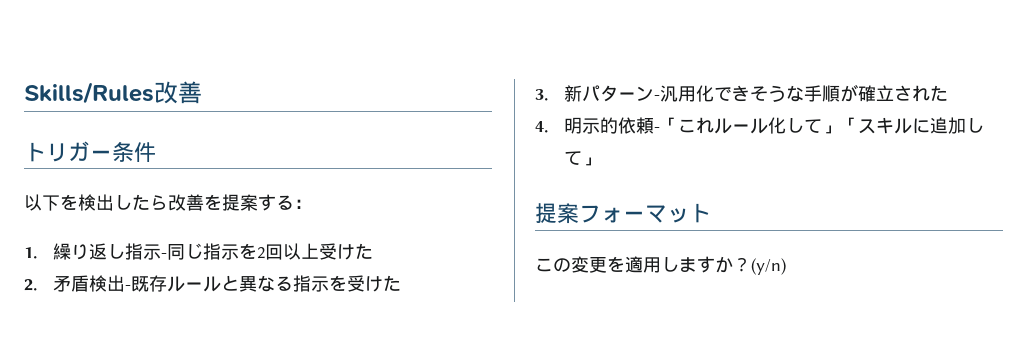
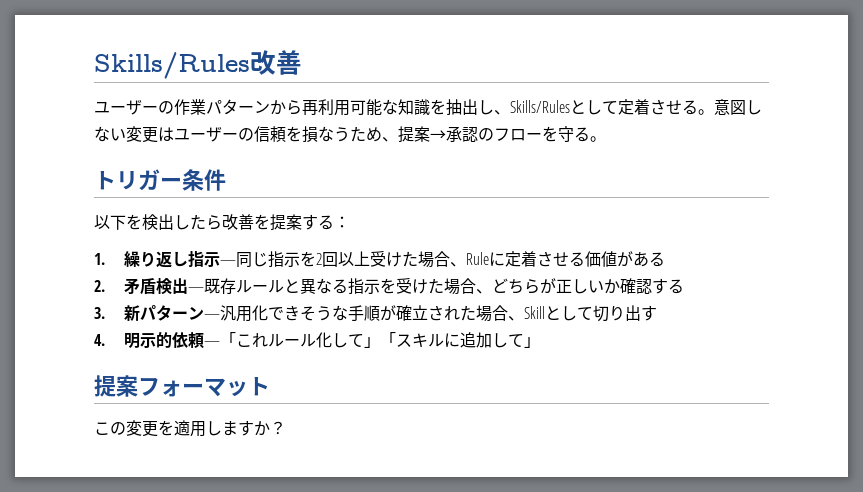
(202, 92) none -> [94,99,762,116] [94,126,606,143] // ユーザーの作業パターンから再利用可能な知識を抽出し、Skills/Rulesとして定着させる。意図しない変更はユーザーの信頼を損なうため、提案→承認のフローを守る。
[160,253,167,258] - -> [220,260,237,265] —
(373, 251) none -> [418,251,666,268] 場合、Ruleに定着させる価値がある
[124,285,131,290] - -> [188,287,205,292] —
(401, 283) none -> [444,278,685,295] 場合、どちらが正しいか確認する
[653,95,660,100] - -> [204,314,221,319] —
(948, 93) none -> [476,305,658,322] 場合、Skillとして切り出す
[653,127,660,132] - -> [204,341,221,346] —
[751,258,786,275] (y/n) -> (286, 428) none

